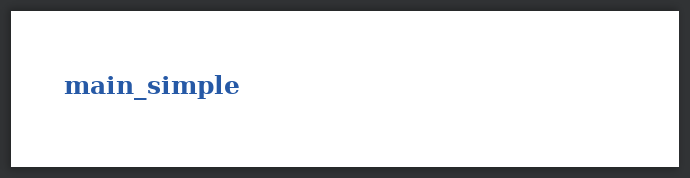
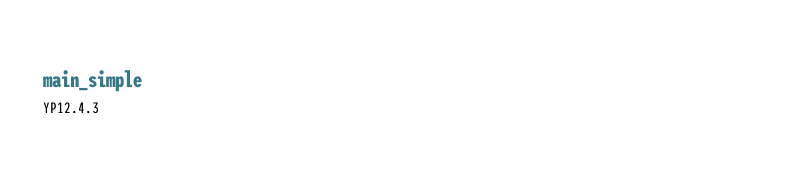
(240, 87) none -> [43,102,99,114] // YP12.4.3

